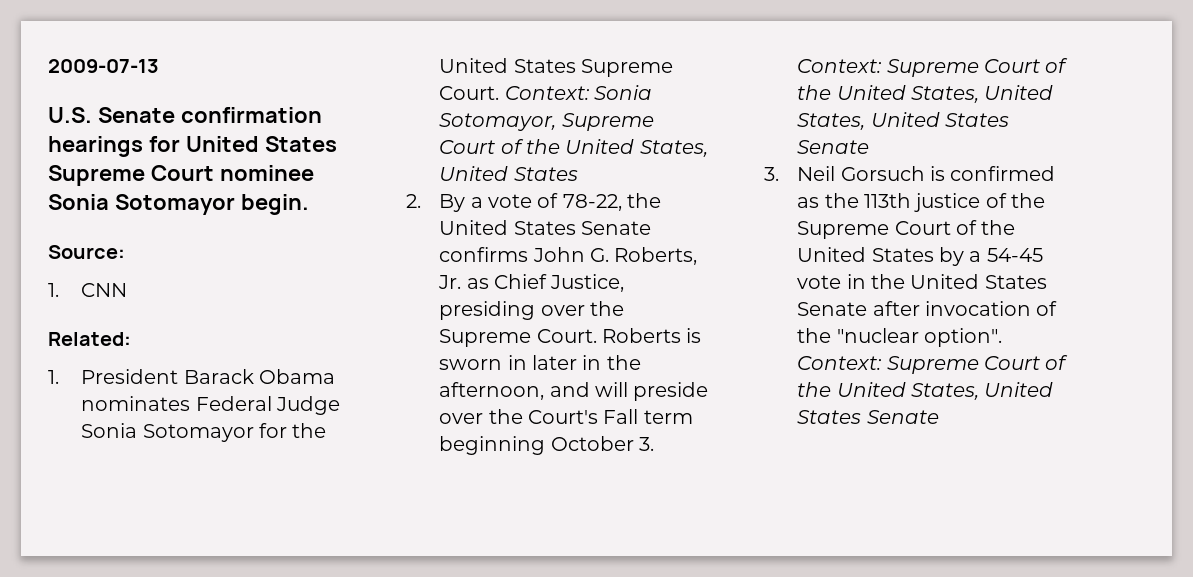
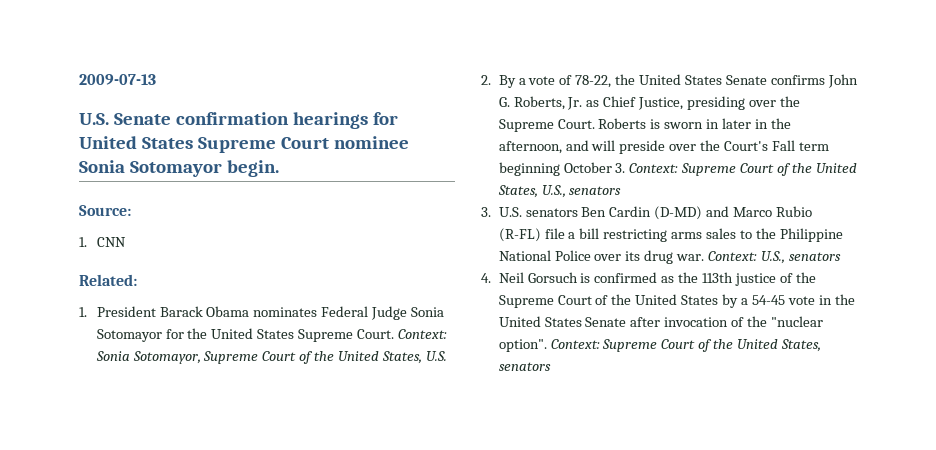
[439,166,578,181] United States -> [425,351,447,361] U.S.
[984,85,1054,100] [797,112,1010,130] [797,140,870,154] [764,167,779,181] United States, United States Senate // 3. -> [541,185,622,198] [481,206,812,220] [498,228,843,242] [498,250,841,264] [481,273,491,283] U.S., senators // 3. U.S. senators Ben Cardin (D-MD) and Marco Rubio (R-FL) file a bill restricting arms sales to the Philippine National Police over its drug war. Context: U.S., senators // 4.
[984,382,1054,397] [797,410,939,424] United States Senate -> [498,362,551,371] senators

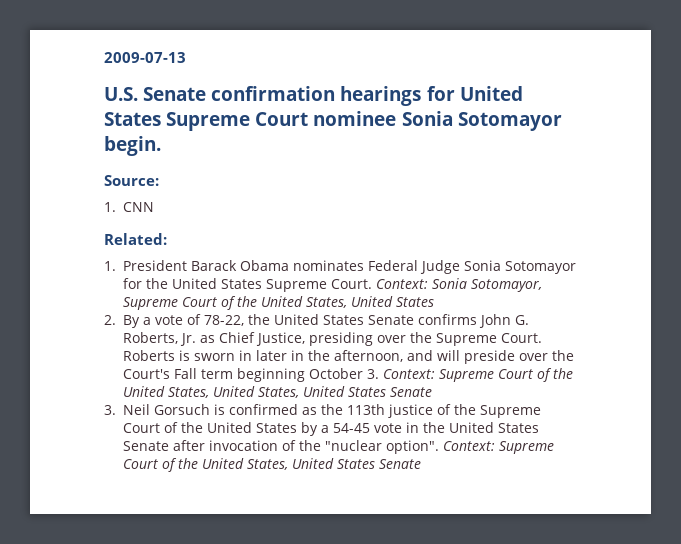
[425,351,447,361] U.S. -> [350,296,434,307] United States
[541,185,622,198] [481,206,812,220] [498,228,843,242] [498,250,841,264] [481,273,491,283] U.S., senators // 3. U.S. senators Ben Cardin (D-MD) and Marco Rubio (R-FL) file a bill restricting arms sales to the Philippine National Police over its drug war. Context: U.S., senators // 4. -> [212,386,432,398] [104,405,116,415] United States, United States Senate // 3.
[498,362,551,371] senators -> [291,458,421,469] United States Senate

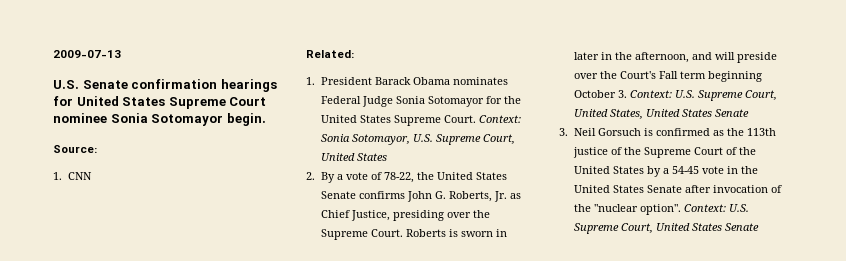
[122,296,347,310] Supreme Court of the United States, -> [412,134,515,145] U.S. Supreme Court,
[438,368,573,382] [122,386,209,398] Supreme Court of the United States, -> [674,90,777,101] U.S. Supreme Court,
[498,441,554,454] [122,458,288,472] Supreme Court of the United States, -> [728,204,749,212] [573,223,653,234] U.S. Supreme Court,

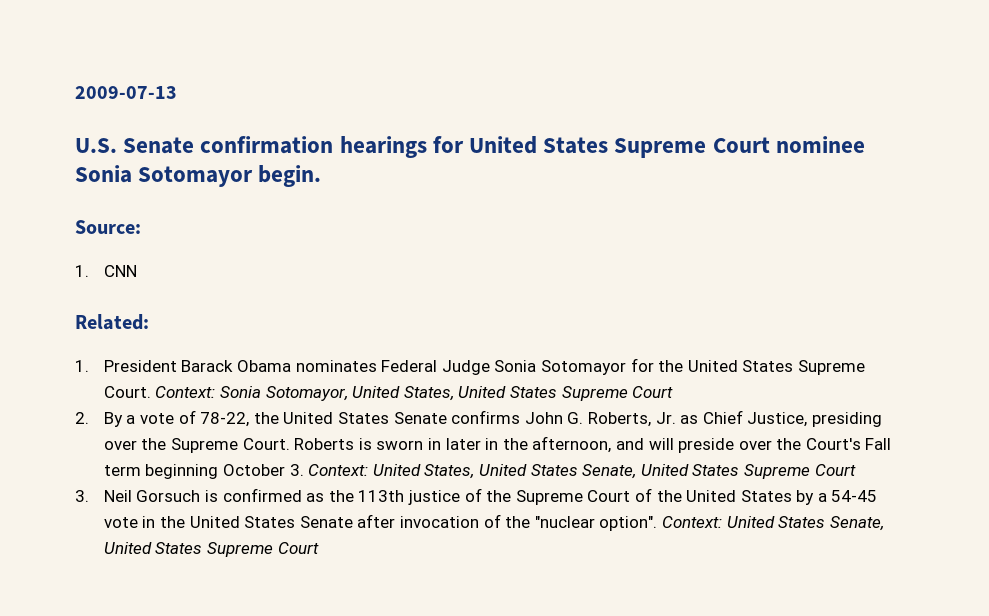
[412,134,515,145] [320,153,387,161] U.S. Supreme Court, United States -> [352,386,674,401] United States, United States Supreme Court
[674,90,777,101] [573,109,749,120] U.S. Supreme Court, United States, United States Senate -> [372,464,856,479] United States, United States Senate, United States Supreme Court
[728,204,749,212] [573,223,759,234] U.S. Supreme Court, United States Senate -> [726,516,884,531] [103,542,319,557] United States Senate, United States Supreme Court

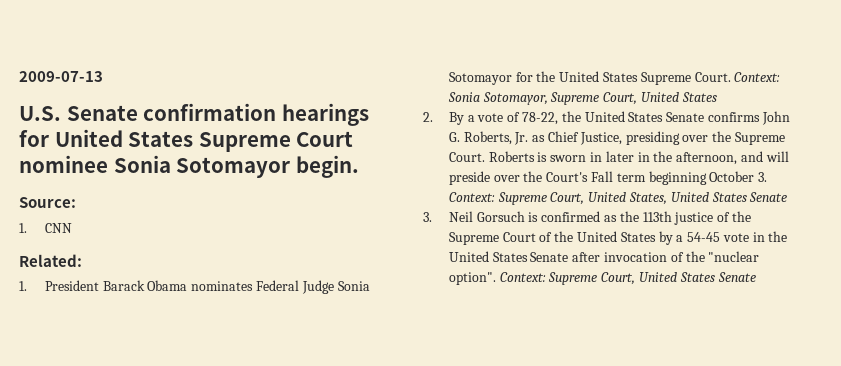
[352,386,674,401] United States, United States Supreme Court -> [550,92,717,105] Supreme Court, United States
[372,464,856,479] United States, United States Senate, United States Supreme Court -> [497,192,788,205] Supreme Court, United States, United States Senate
[726,516,884,531] [103,542,319,557] United States Senate, United States Supreme Court -> [548,272,756,285] Supreme Court, United States Senate

